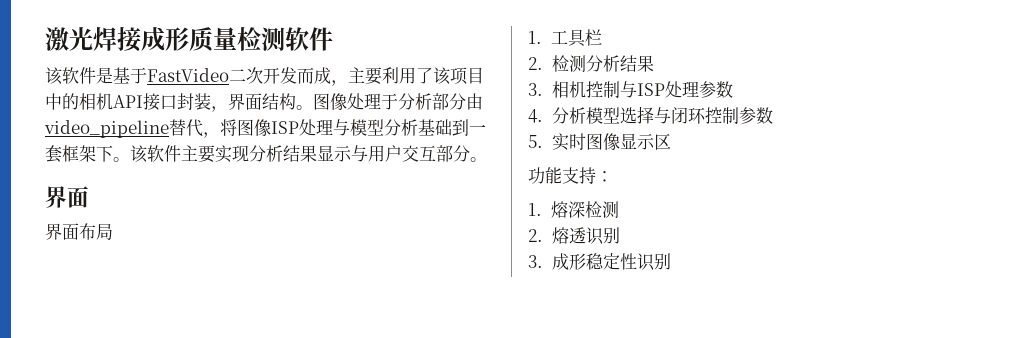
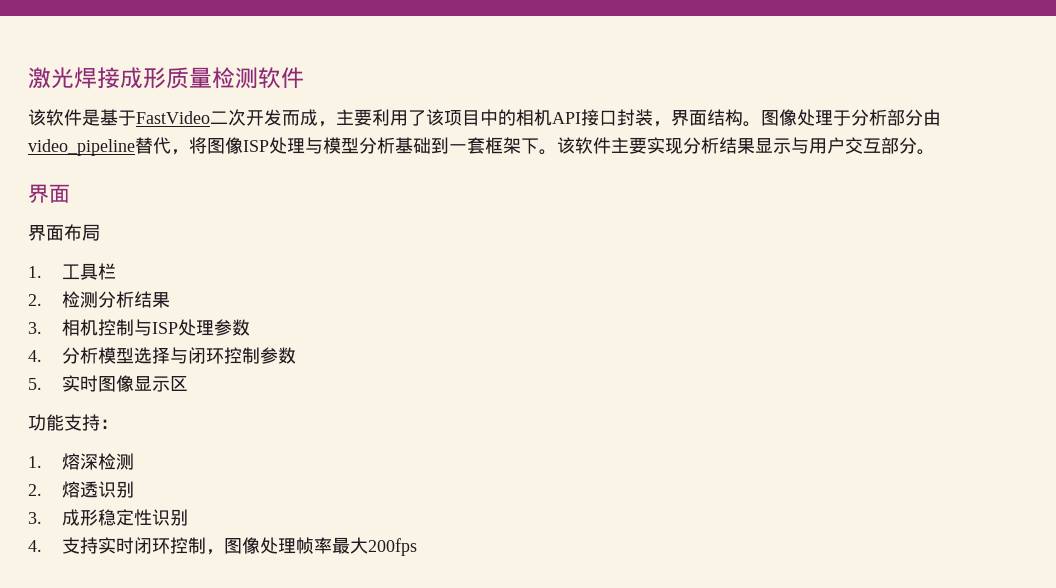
(671, 261) none -> [28,537,418,556] // 4.支持实时闭环控制，图像处理帧率最大200fps

